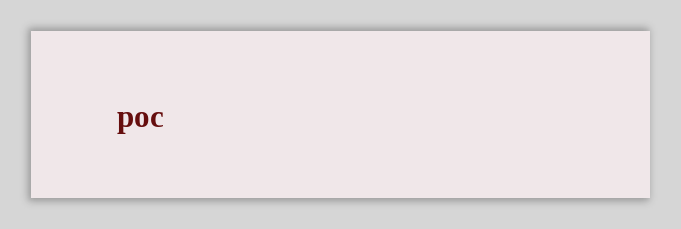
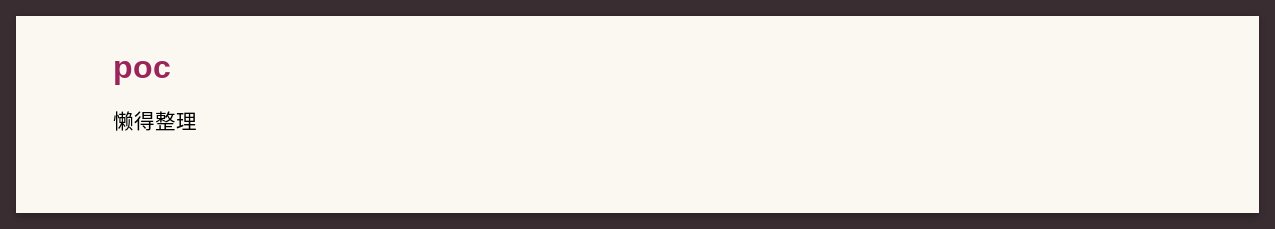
(164, 123) none -> [113,111,197,131] // 懒得整理

